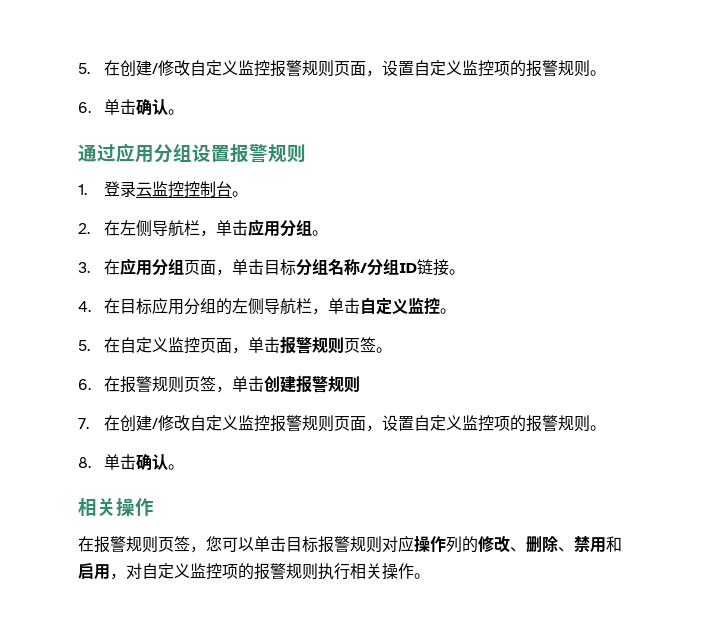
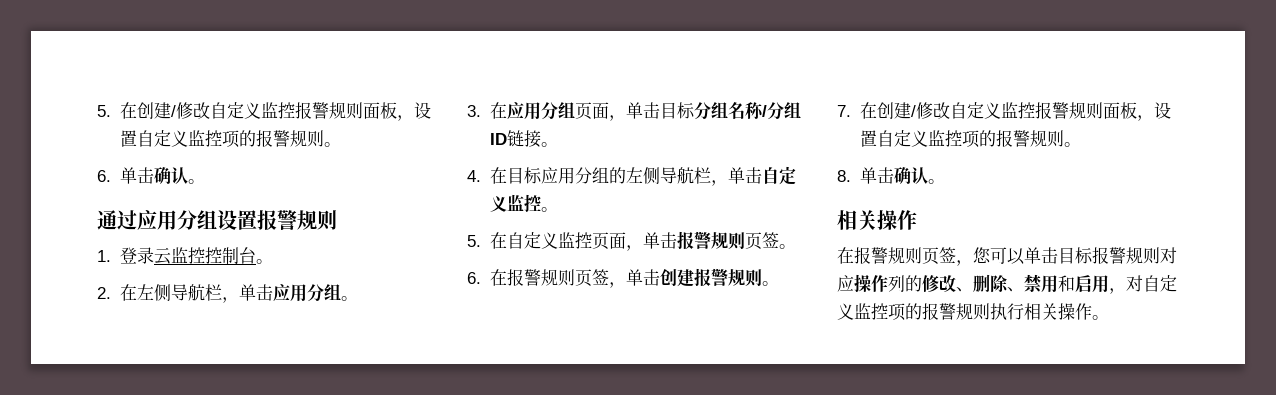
[334,61,367,76] 页面 -> [362,102,397,119] 面板
(361, 384) none -> [761,281,779,286] 。
[334,416,367,431] 页面 -> [1102,102,1137,119] 面板

